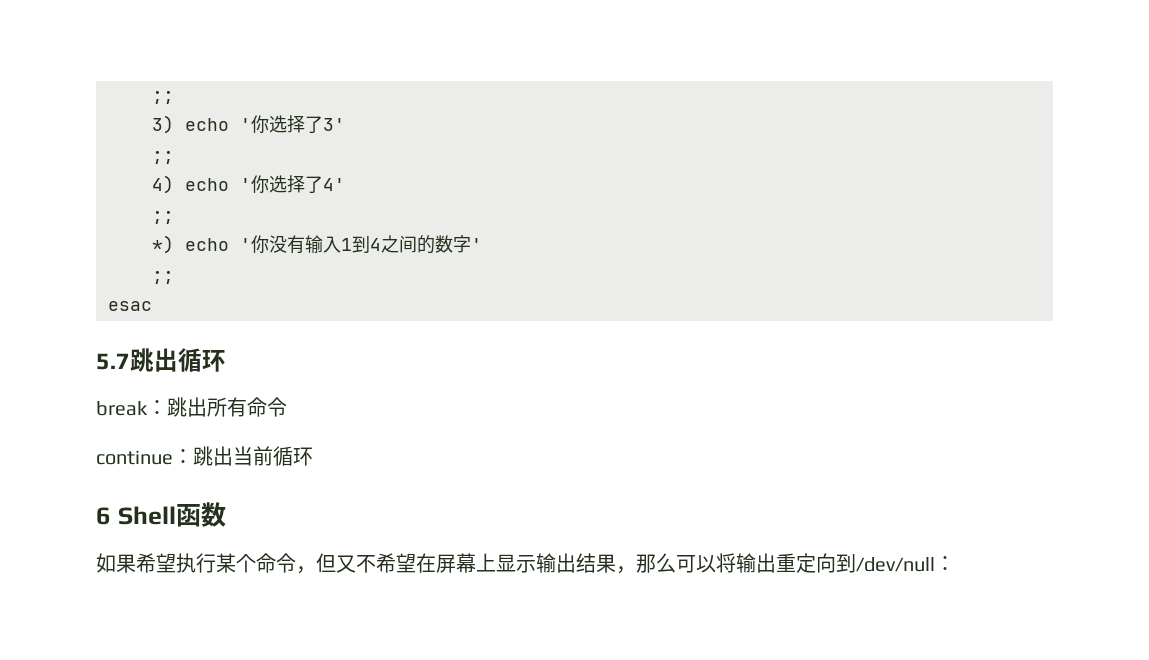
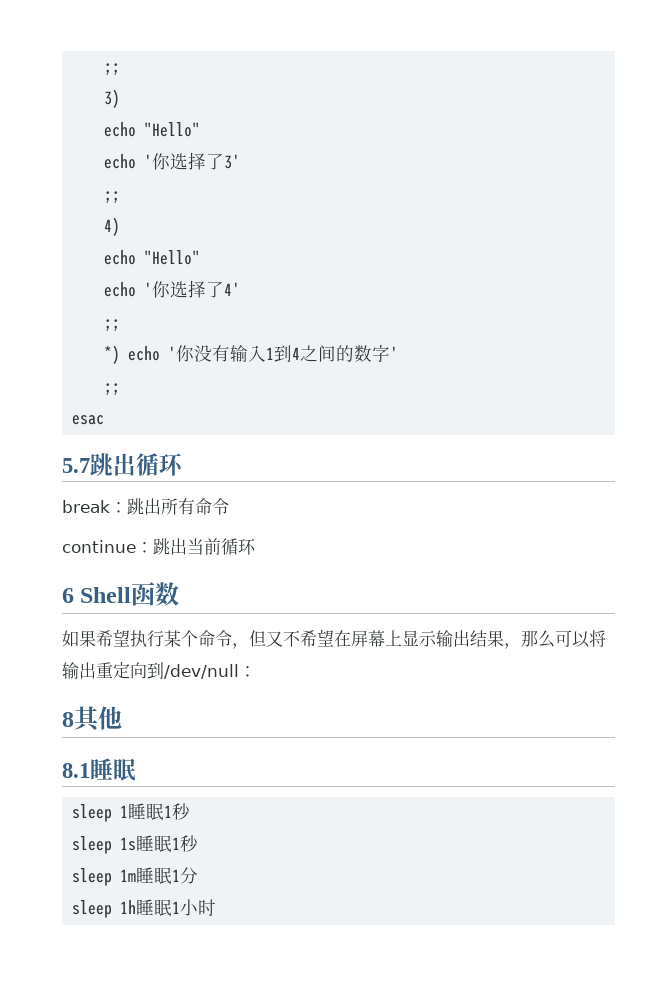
(174, 124) none -> [104,122,201,137] // echo "Hello" //
(174, 184) none -> [104,250,201,265] // echo "Hello" //
(955, 563) none -> [62,706,122,732] [62,758,136,781] [72,803,191,822] [72,835,199,854] [72,867,199,886] [72,899,217,918] // 8其他 // 8.1睡眠 // sleep 1睡眠1秒 // sleep 1s睡眠1秒 // sleep 1m睡眠1分 // sleep 1h睡眠1小时

